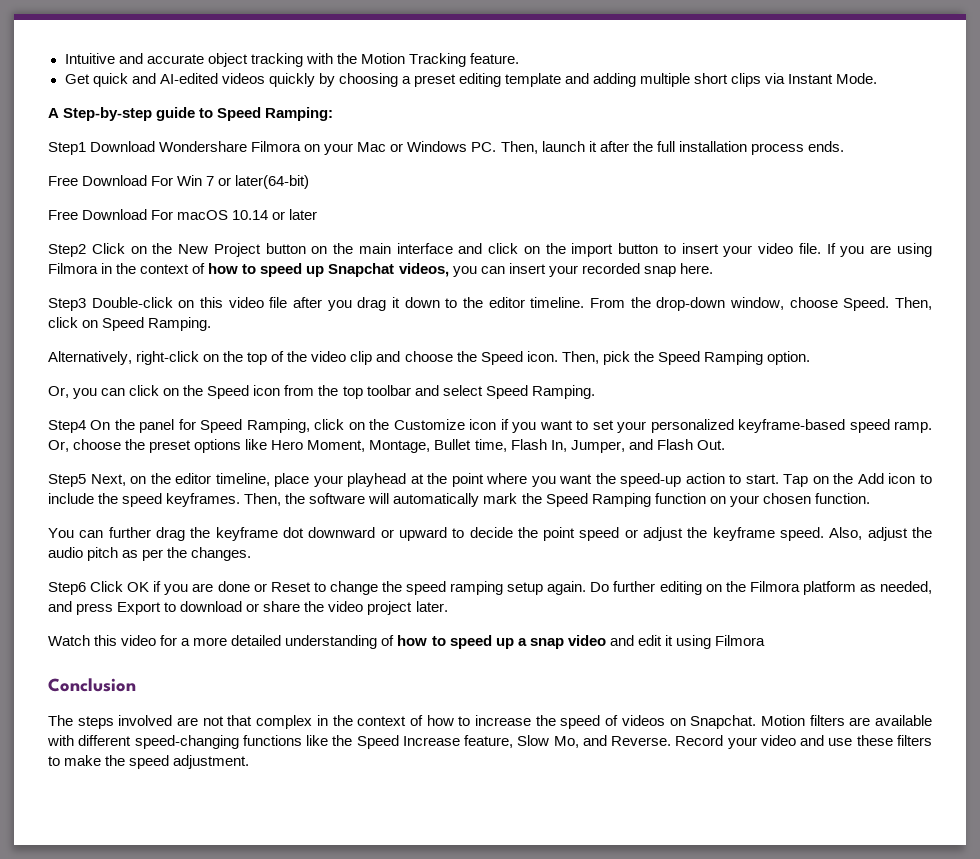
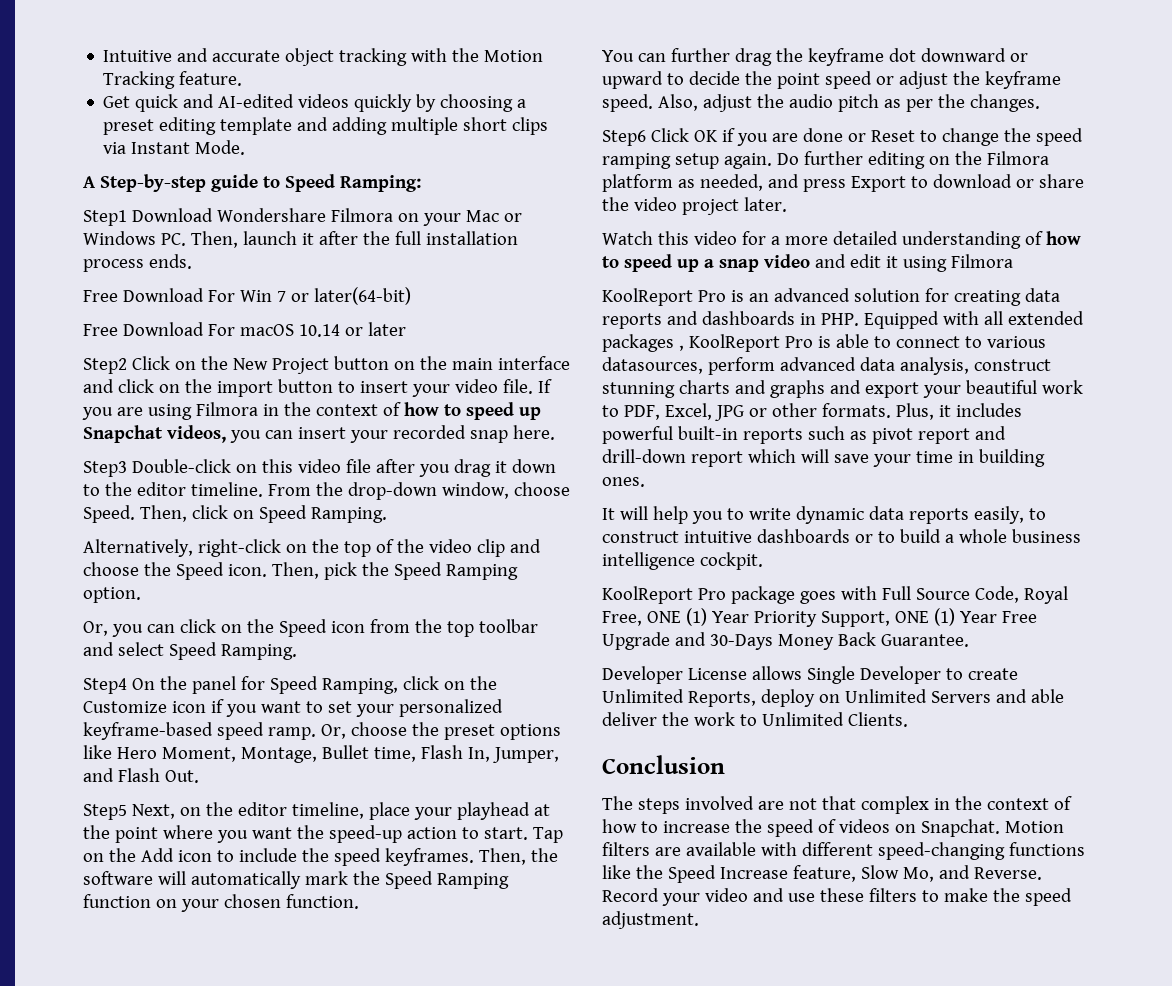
(765, 640) none -> [602,288,1060,306] [602,311,1084,329] [602,334,1046,352] [602,357,1051,375] [602,380,1083,398] [602,403,1022,421] [602,426,1006,444] [602,449,1045,467] [602,477,645,487] [602,506,1046,524] [602,529,1081,543] [602,552,763,570] [602,586,1068,604] [602,608,1037,627] [602,632,969,650] [602,666,1018,684] [602,689,1064,707] [602,712,908,727] // KoolReport Pro is an advanced solution for creating data reports and dashboards in PHP. Equipped with all extended packages , KoolReport Pro is able to connect to various datasources, perform advanced data analysis, construct stunning charts and graphs and export your beautiful work to PDF, Excel, JPG or other formats. Plus, it includes powerful built-in reports such as pivot report and drill-down report which will save your time in building ones. // It will help you to write dynamic data reports easily, to construct intuitive dashboards or to build a whole business intelligence cockpit. // KoolReport Pro package goes with Full Source Code, Royal Free, ONE (1) Year Priority Support, ONE (1) Year Free Upgrade and 30-Days Money Back Guarantee. // Developer License allows Single Developer to create Unlimited Reports, deploy on Unlimited Servers and able deliver the work to Unlimited Clients.

